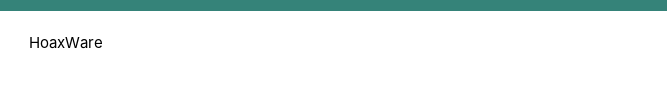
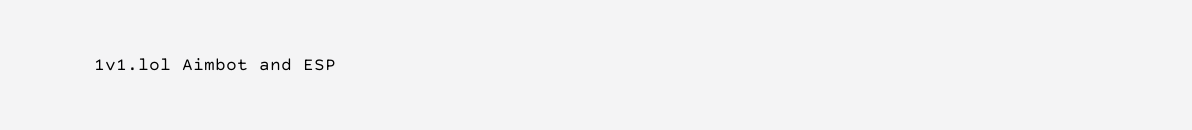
[29,37,103,49] HoaxWare -> [94,58,336,71] 1v1.lol Aimbot and ESP

